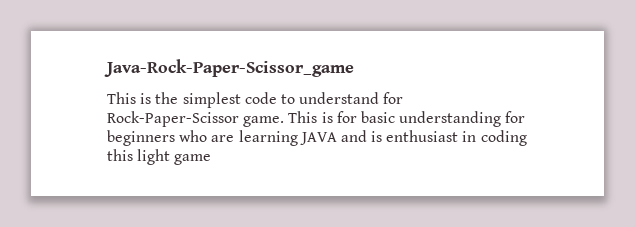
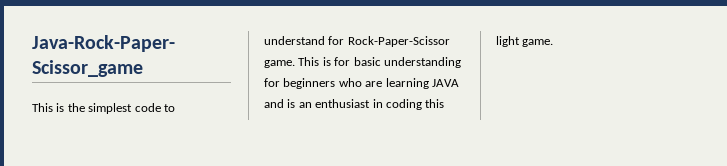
(383, 136) none -> [298,102,312,108] an
[174,154,212,165] game -> [522,39,554,47] game.

